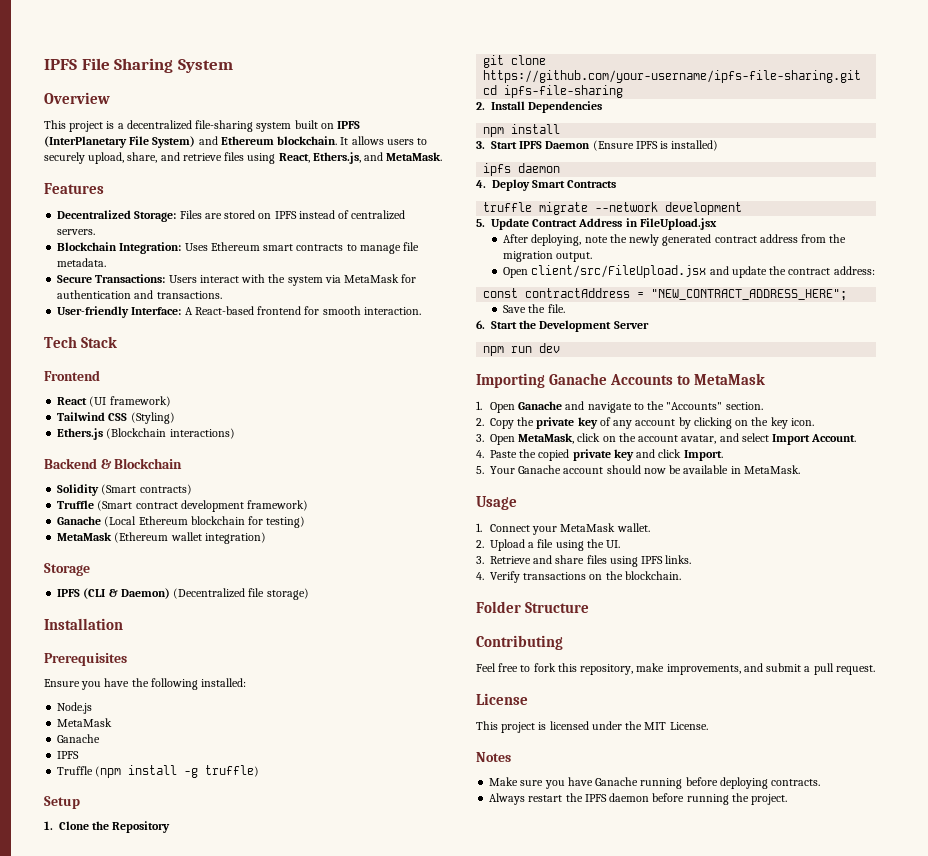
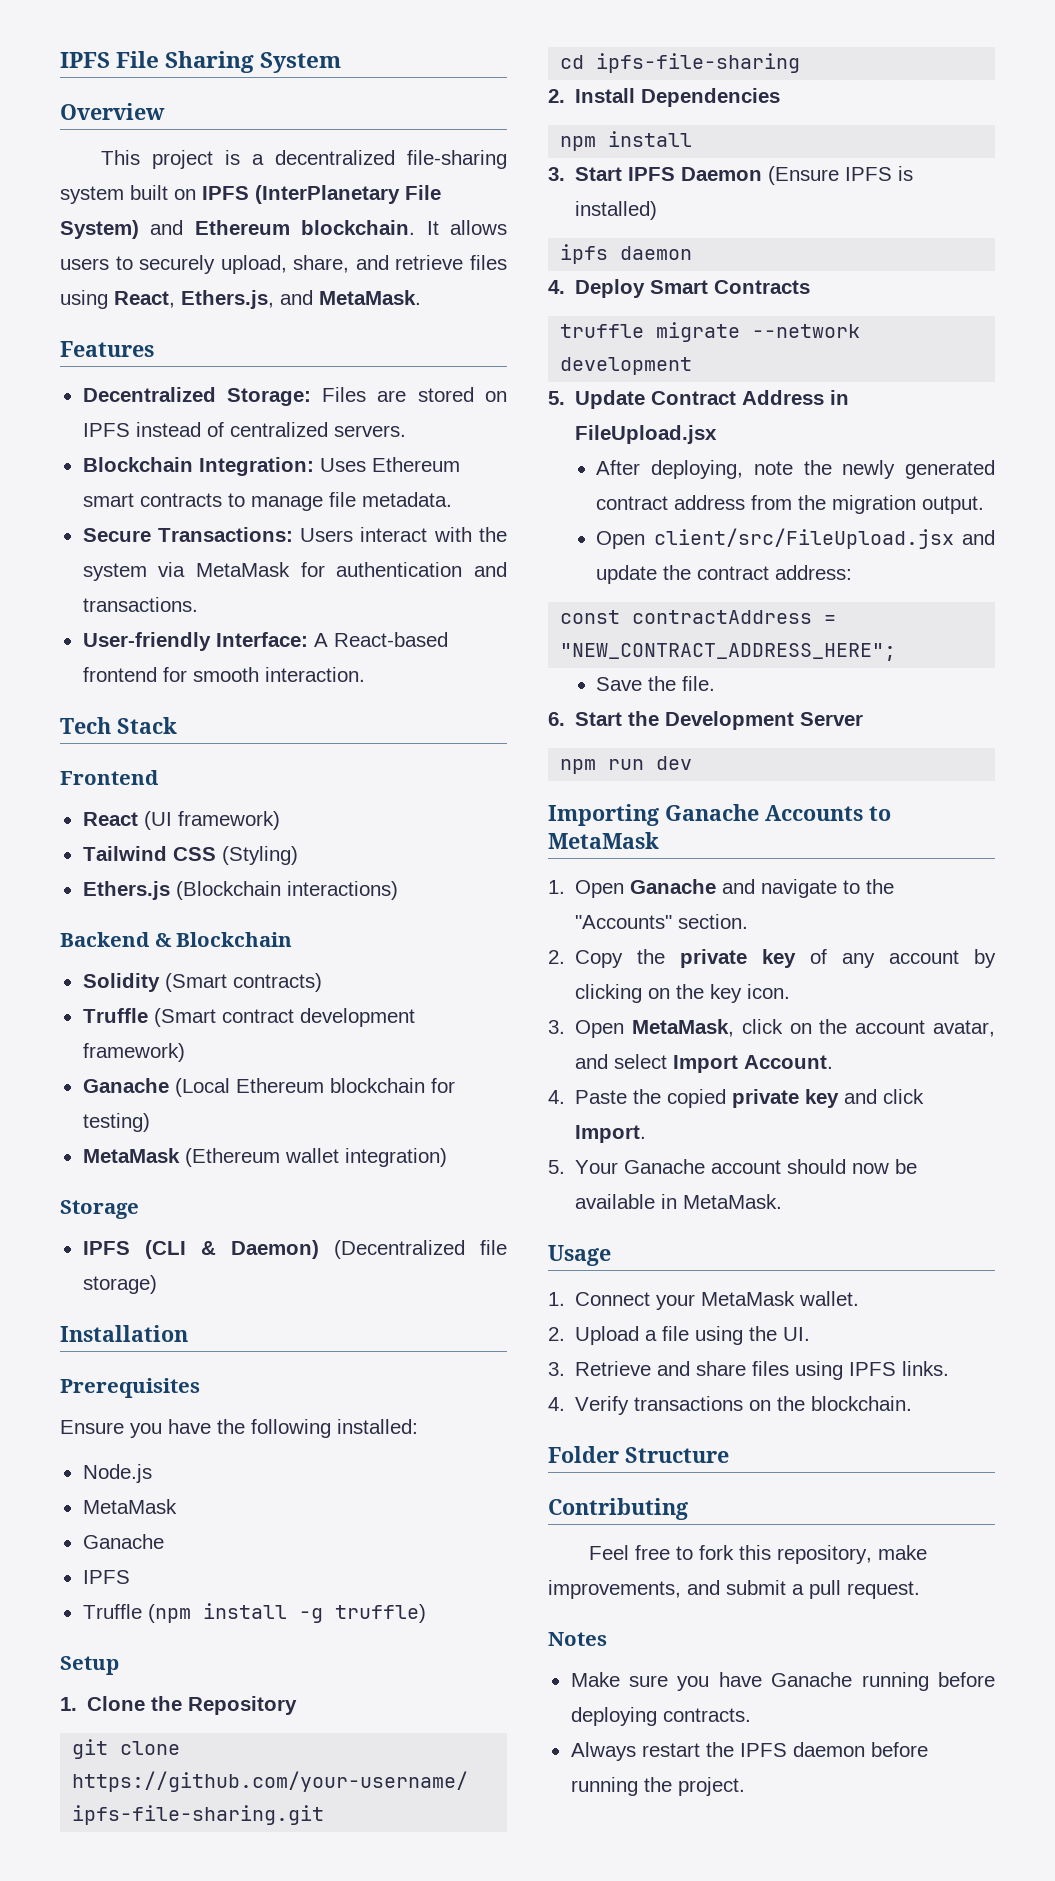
[476,693,528,705] [476,721,708,733] // License // This project is licensed under the MIT License. -> (920, 1590) none

